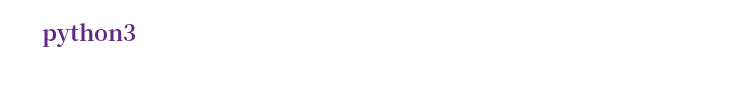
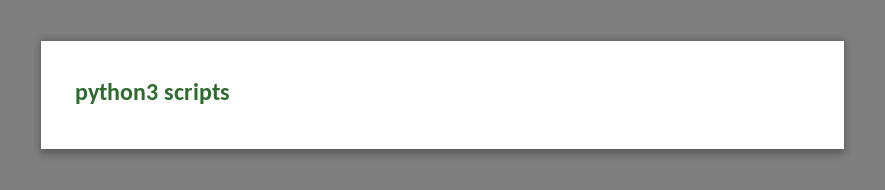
(136, 35) none -> [164,83,231,104] scripts

